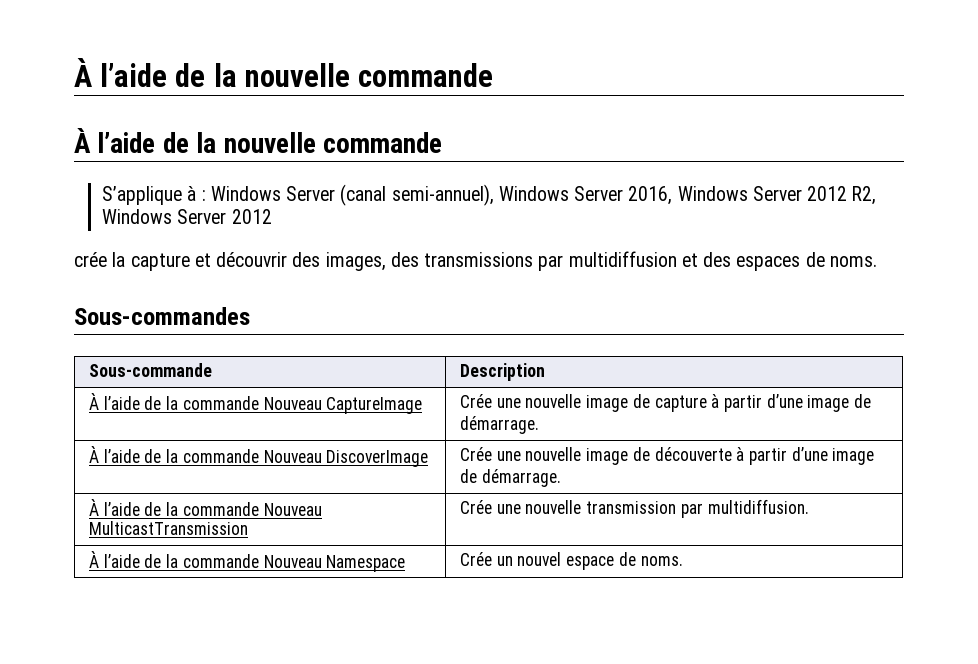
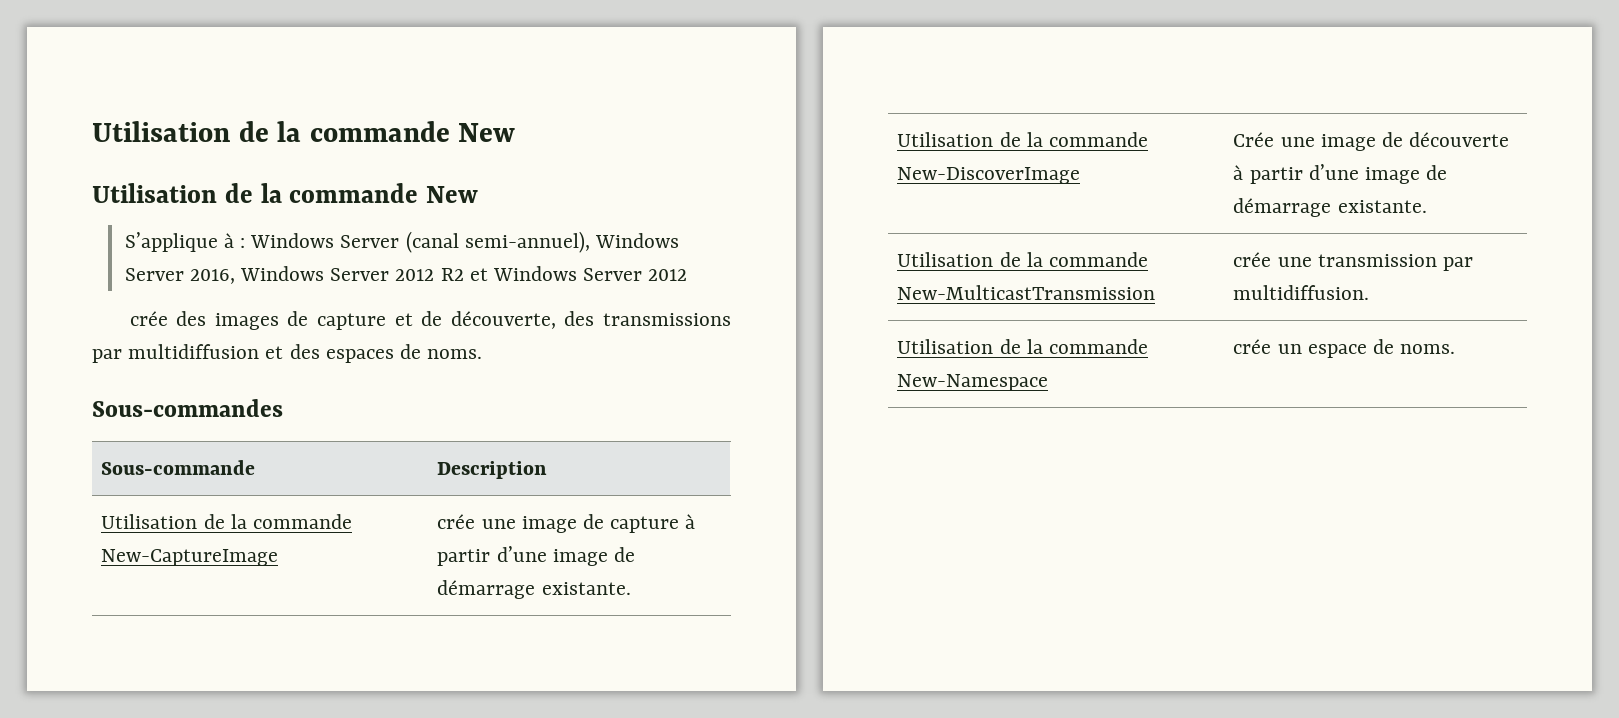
[74,58,494,87] [74,128,443,153] À l’aide de la nouvelle commande // À l’aide de la nouvelle commande -> [92,121,516,142] [92,183,479,203] Utilisation de la commande New // Utilisation de la commande New
[852,186,877,205] R2, -> [440,268,488,281] R2 et
[112,252,386,271] la capture et découvrir des images, -> [176,311,556,330] des images de capture et de découverte,
[88,393,423,414] [459,394,582,408] À l’aide de la commande Nouveau CaptureImage | Crée une nouvelle -> [101,514,353,529] [101,549,279,566] [437,514,516,529] Utilisation de la commande New-CaptureImage | crée une
[459,416,539,434] [88,446,429,467] [459,447,582,461] démarrage. // À l’aide de la commande Nouveau DiscoverImage | Crée une nouvelle -> [437,580,631,599] [897,132,1149,147] [897,167,1081,184] [1233,132,1315,147] démarrage existante. // Utilisation de la commande New-DiscoverImage | Crée une
[481,469,561,487] [88,499,322,516] [88,521,248,535] [459,500,582,514] démarrage. // À l’aide de la commande Nouveau MulticastTransmission | Crée une nouvelle -> [1233,198,1427,217] [897,252,1149,267] [897,285,1156,300] [1233,252,1312,267] démarrage existante. // Utilisation de la commande New-MulticastTransmission | crée une
[88,551,406,572] [459,552,562,566] À l’aide de la commande Nouveau Namespace | Crée un nouvel -> [897,339,1149,354] [897,374,1049,391] [1233,339,1302,354] Utilisation de la commande New-Namespace | crée un

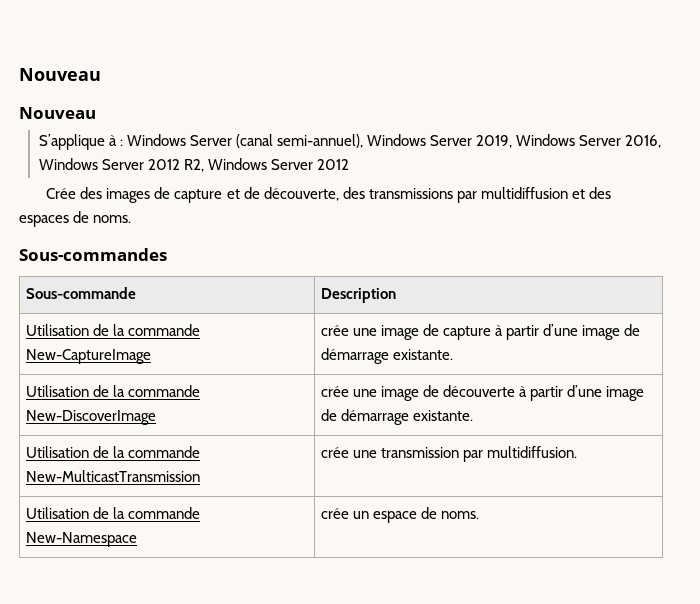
[92,121,516,142] [92,183,479,203] Utilisation de la commande New // Utilisation de la commande New -> [19,68,101,81] [19,107,96,119] Nouveau // Nouveau
(184, 274) none -> [475,134,622,148] 2019, Windows Server
[440,268,488,281] R2 et -> [183,159,204,172] R2,
[129,311,168,326] crée -> [46,188,77,199] Crée
[1233,132,1275,147] Crée -> [320,386,349,397] crée

